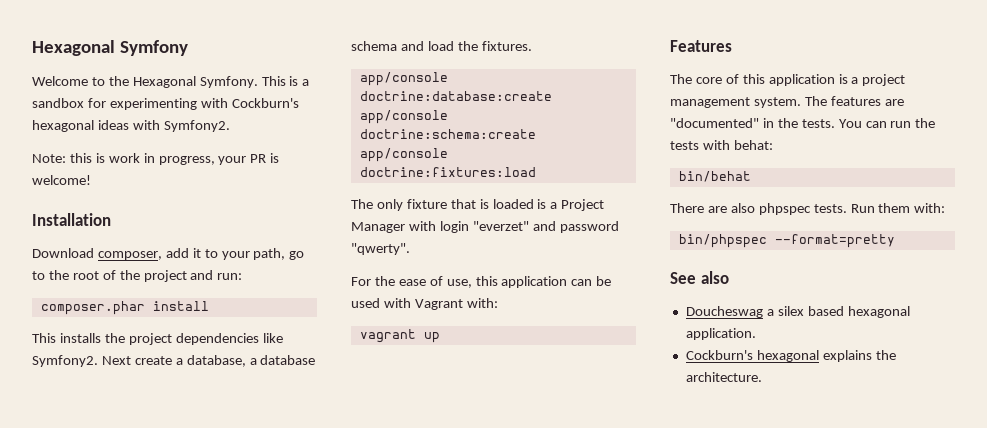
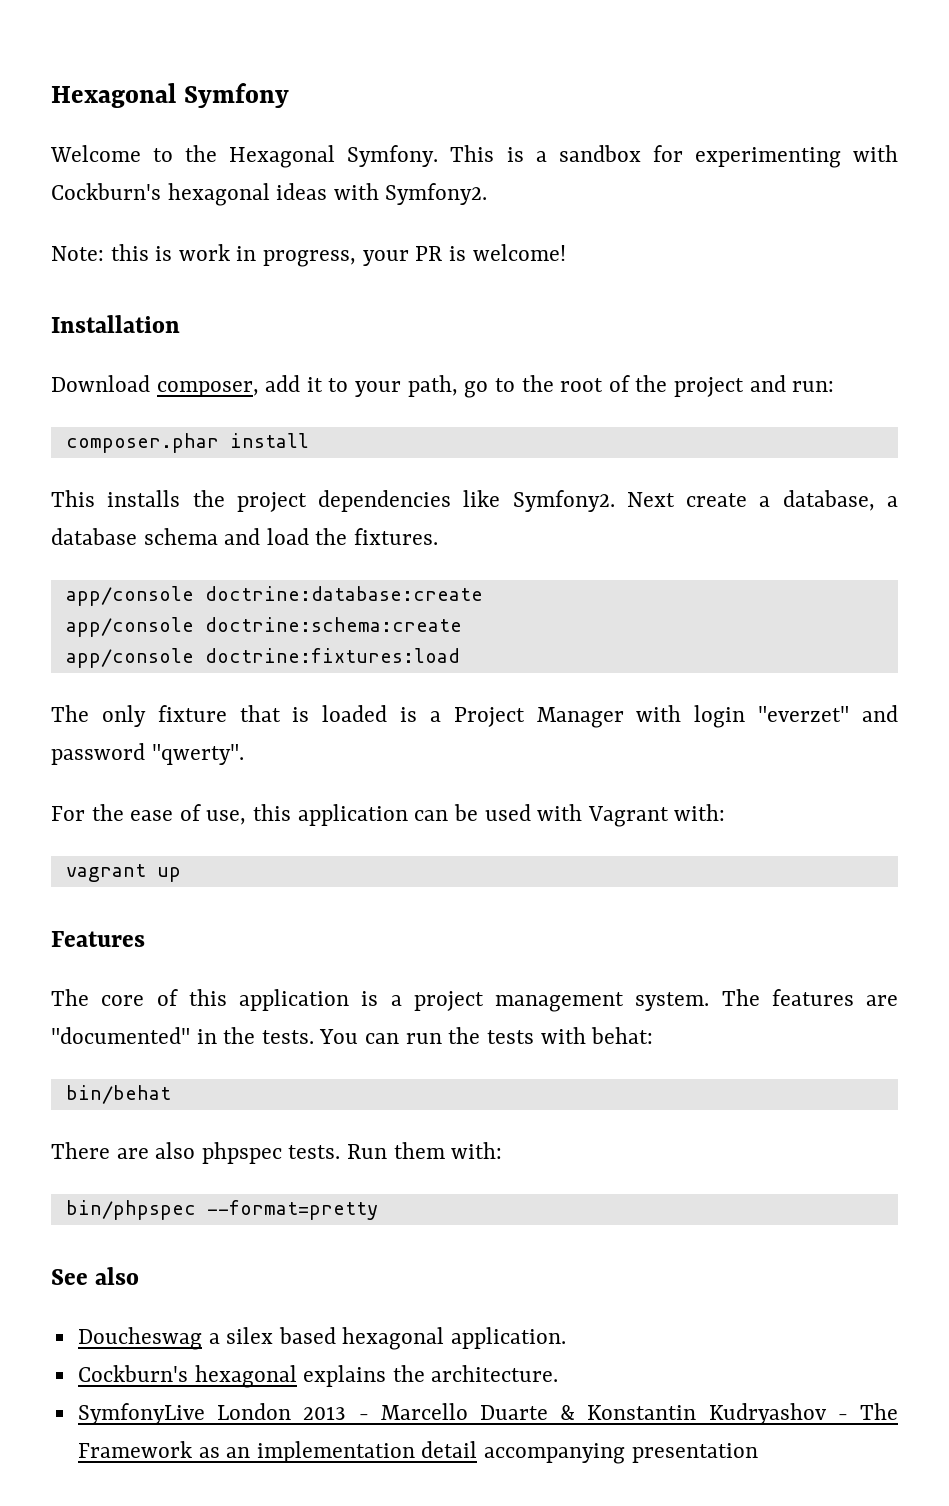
(762, 377) none -> [77,1403,898,1425] [77,1441,758,1464] // SymfonyLive London 2013 - Marcello Duarte & Konstantin Kudryashov - The Framework as an implementation detail accompanying presentation

